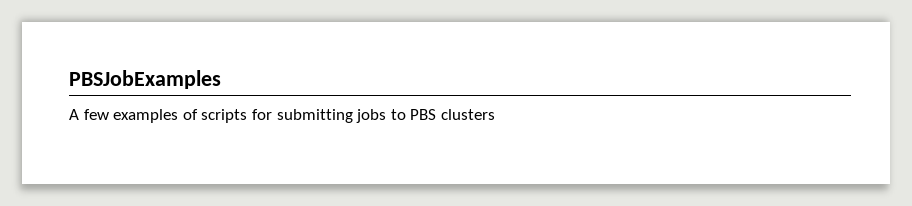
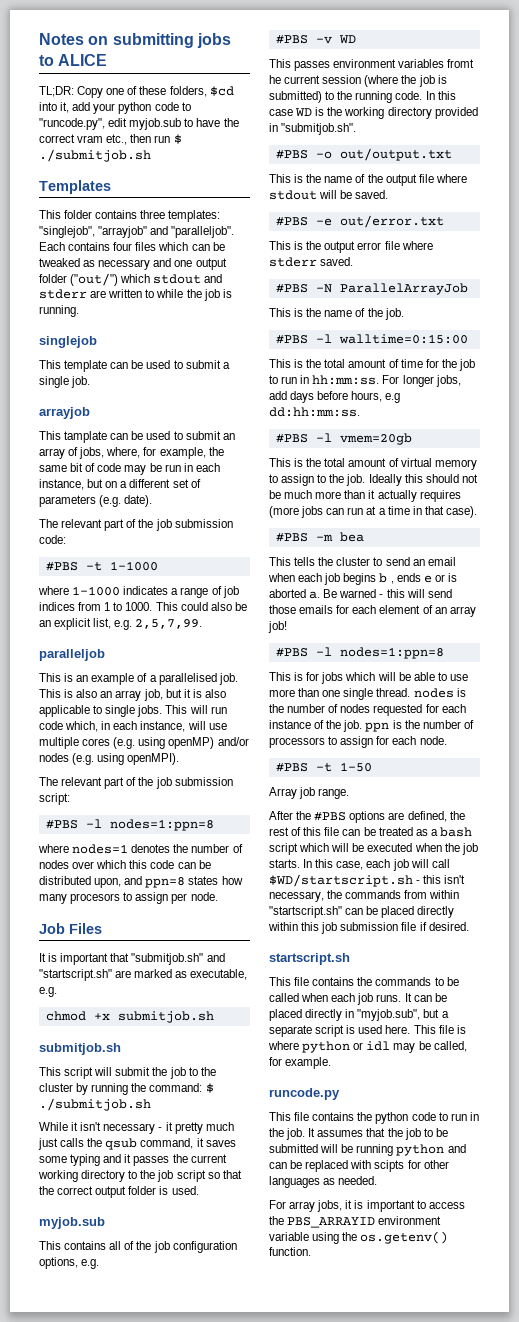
[69,70,221,89] [69,109,495,123] PBSJobExamples // A few examples of scripts for submitting jobs to PBS clusters -> [39,33,231,48] [39,54,108,66] [39,86,234,98] [39,102,191,114] [39,118,239,130] [39,134,182,145] [39,149,151,162] [39,180,111,194] [39,210,221,222] [39,226,235,238] [39,242,225,251] [39,258,227,270] [39,273,223,286] [39,289,232,301] [39,305,79,317] [39,336,97,348] [39,360,230,372] [39,376,91,388] [39,407,90,419] [39,431,235,443] [39,447,224,459] [39,463,220,475] [39,479,201,490] [39,495,153,507] [39,519,233,531] [39,535,66,544] [45,561,158,571] [38,586,239,598] [39,602,247,611] [39,618,203,630] [39,649,105,661] [39,673,238,685] [39,689,226,701] [39,705,227,717] [39,721,227,732] [39,737,249,749] [39,753,180,765] [39,777,233,789] [39,793,70,805] [45,819,214,831] [38,844,243,854] [39,860,211,869] [39,876,243,888] [39,892,218,904] [39,923,102,934] [39,953,225,965] [39,969,248,981] [39,987,57,997] [45,1011,214,1023] [39,1043,121,1055] [39,1067,216,1079] [39,1083,214,1095] [39,1098,151,1111] [39,1122,234,1134] [38,1138,236,1150] [39,1154,227,1166] [38,1170,242,1182] [39,1186,199,1198] [39,1217,105,1229] [39,1241,237,1253] [39,1257,100,1269] [275,35,356,44] [269,59,475,71] [269,75,447,87] [269,91,456,103] [269,107,478,119] [269,123,357,135] [275,148,452,161] [269,174,467,186] [269,190,389,200] [275,215,444,228] [269,241,433,253] [269,257,354,267] [275,283,468,295] [269,308,404,320] [275,334,468,344] [269,359,475,371] [269,375,461,387] [269,391,401,403] [269,407,360,417] [275,433,412,445] [269,458,477,470] [269,474,478,486] [269,490,461,502] [269,506,477,518] [275,532,364,542] [269,557,456,566] [268,573,457,585] [269,589,452,599] [269,605,476,617] [268,621,287,633] [275,647,444,659] [269,672,468,684] [269,688,466,700] [269,704,466,716] [269,720,474,732] [269,736,447,748] [275,762,372,772] [269,787,350,799] [269,811,465,823] [269,827,472,837] [269,843,478,855] [269,859,450,871] [269,874,466,887] [269,890,460,902] [269,906,455,918] [268,922,469,934] [269,953,350,965] [269,977,459,986] [269,993,447,1005] [269,1009,449,1021] [269,1025,466,1037] [268,1041,467,1053] [269,1057,332,1069] [269,1088,340,1100] [269,1112,479,1124] [269,1128,448,1140] [269,1144,466,1156] [269,1160,449,1172] [269,1176,378,1188] [269,1200,465,1212] [269,1216,442,1228] [269,1231,449,1244] [269,1247,311,1256] Notes on submitting jobs to ALICE // TL;DR: Copy one of these folders, $cd into it, add your python code to "runcode.py", edit myjob.sub to have the correct vram etc., then run $ ./submitjob.sh // Templates // This folder contains three templates: "singlejob", "arrayjob" and "paralleljob". Each contains four files which can be tweaked as necessary and one output folder ("out/") which stdout and stderr are written to while the job is running. // singlejob // This template can be used to submit a single job. // arrayjob // This tamplate can be used to submit an array of jobs, where, for example, the same bit of code may be run in each instance, but on a different set of parameters (e.g. date). // The relevant part of the job submission code: // #PBS -t 1-1000 // where 1-1000 indicates a range of job indices from 1 to 1000. This could also be an explicit list, e.g. 2,5,7,99. // paralleljob // This is an example of a parallelised job. This is also an array job, but it is also applicable to single jobs. This will run code which, in each instance, will use multiple cores (e.g. using openMP) and/or nodes (e.g. using openMPI). // The relevant part of the job submission script: // #PBS -l nodes=1:ppn=8 // where nodes=1 denotes the number of nodes over which this code can be distributed upon, and ppn=8 states how many procesors to assign per node. // Job Files // It is important that "submitjob.sh" and "startscript.sh" are marked as executable, e.g. // chmod +x submitjob.sh // submitjob.sh // This script will submit the job to the cluster by running the command: $ ./submitjob.sh // While it isn't necessary - it pretty much just calls the qsub command, it saves some typing and it passes the current working directory to the job script so that the correct output folder is used. // myjob.sub // This contains all of the job configuration options, e.g. // #PBS -v WD // This passes environment variables fromt he current session (where the job is submitted) to the running code. In this case WD is the working directory provided in "submitjob.sh". // #PBS -o out/output.txt // This is the name of the output file where stdout will be saved. // #PBS -e out/error.txt // This is the output error file where stderr saved. // #PBS -N ParallelArrayJob // This is the name of the job. // #PBS -l walltime=0:15:00 // This is the total amount of time for the job to run in hh:mm:ss. For longer jobs, add days before hours, e.g dd:hh:mm:ss. // #PBS -l vmem=20gb // This is the total amount of virtual memory to assign to the job. Ideally this should not be much more than it actually requires (more jobs can run at a time in that case). // #PBS -m bea // This tells the cluster to send an email when each job begins b , ends e or is aborted a. Be warned - this will send those emails for each element of an array job! // #PBS -l nodes=1:ppn=8 // This is for jobs which will be able to use more than one single thread. nodes is the number of nodes requested for each instance of the job. ppn is the number of processors to assign for each node. // #PBS -t 1-50 // Array job range. // After the #PBS options are defined, the rest of this file can be treated as a bash script which will be executed when the job starts. In this case, each job will call $WD/startscript.sh - this isn't necessary, the commands from within "startscript.sh" can be placed directly within this job submission file if desired. // startscript.sh // This file contains the commands to be called when each job runs. It can be placed directly in "myjob.sub", but a separate script is used here. This file is where python or idl may be called, for example. // runcode.py // This file contains the python code to run in the job. It assumes that the job to be submitted will be running python and can be replaced with scipts for other languages as needed. // For array jobs, it is important to access the PBS_ARRAYID environment variable using the os.getenv() function.

